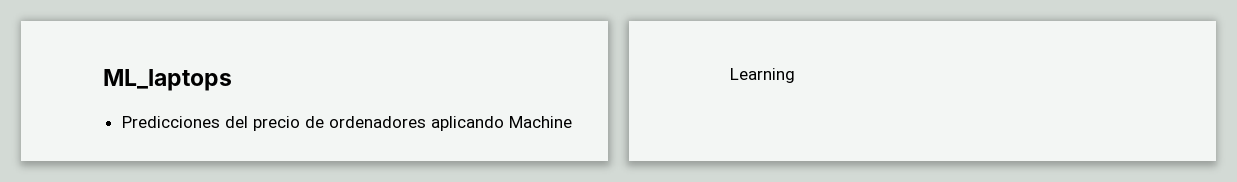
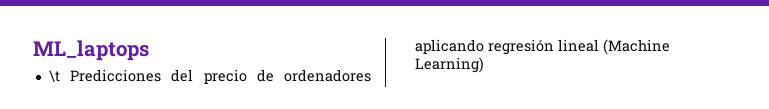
(232, 80) none -> [48,70,60,82] \t
[508,116,572,128] [729,68,795,83] Machine Learning -> [487,39,670,55] [414,57,484,73] regresión lineal (Machine Learning)

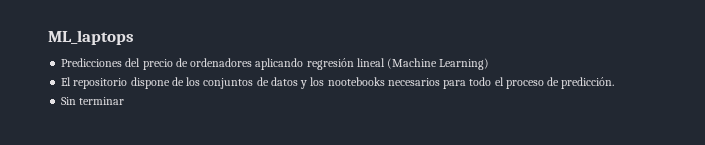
[48,70,60,82] \t -> (134, 37) none
(484, 65) none -> [61,77,615,89] [61,97,125,105] // El repositorio dispone de los conjuntos de datos y los nootebooks necesarios para todo el proceso de predicción. // Sin terminar

